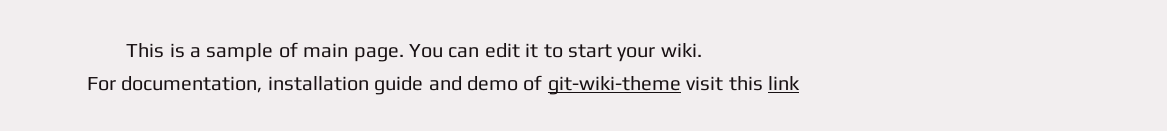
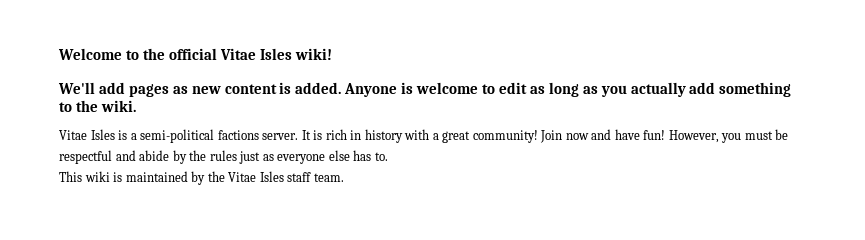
[126,42,702,62] [87,75,800,95] This is a sample of main page. You can edit it to start your wiki. // For documentation, installation guide and demo of git-wiki-theme visit this link -> [58,48,333,60] [58,82,792,97] [59,100,136,112] [59,129,789,143] [59,150,388,164] [59,171,344,185] Welcome to the official Vitae Isles wiki! // We'll add pages as new content is added. Anyone is welcome to edit as long as you actually add something to the wiki. // Vitae Isles is a semi-political factions server. It is rich in history with a great community! Join now and have fun! However, you must be respectful and abide by the rules just as everyone else has to. // This wiki is maintained by the Vitae Isles staff team.

